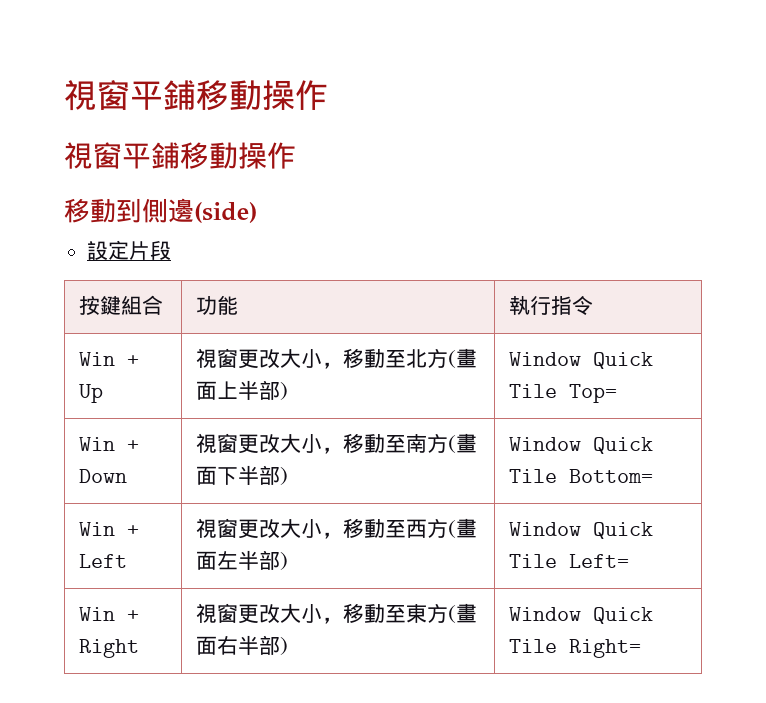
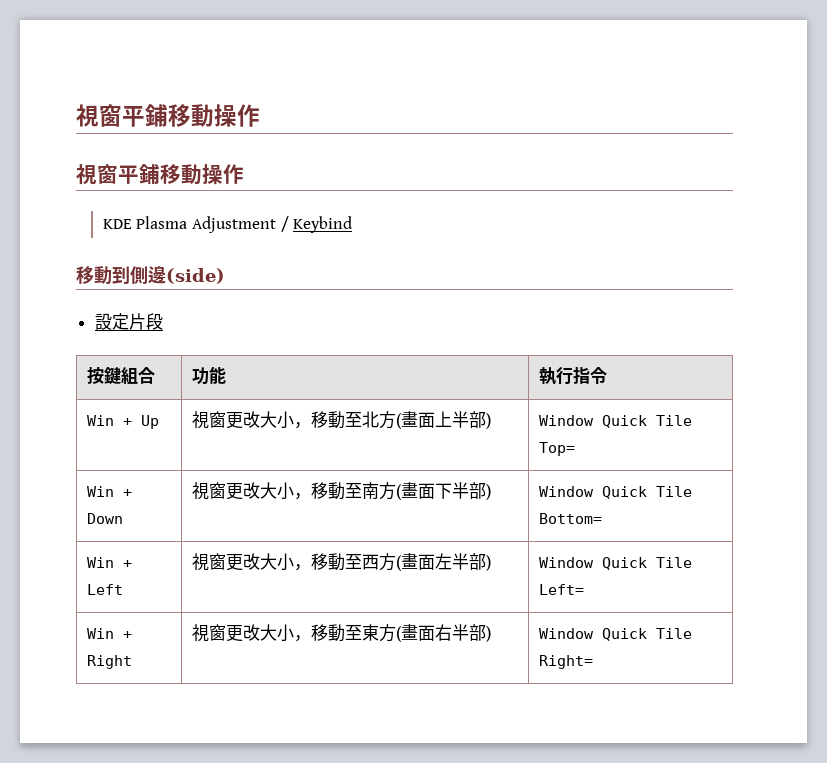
(296, 155) none -> [102,216,353,233] // KDE Plasma Adjustment / Keybind

